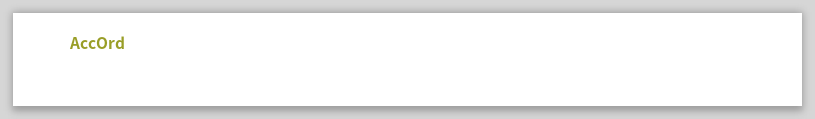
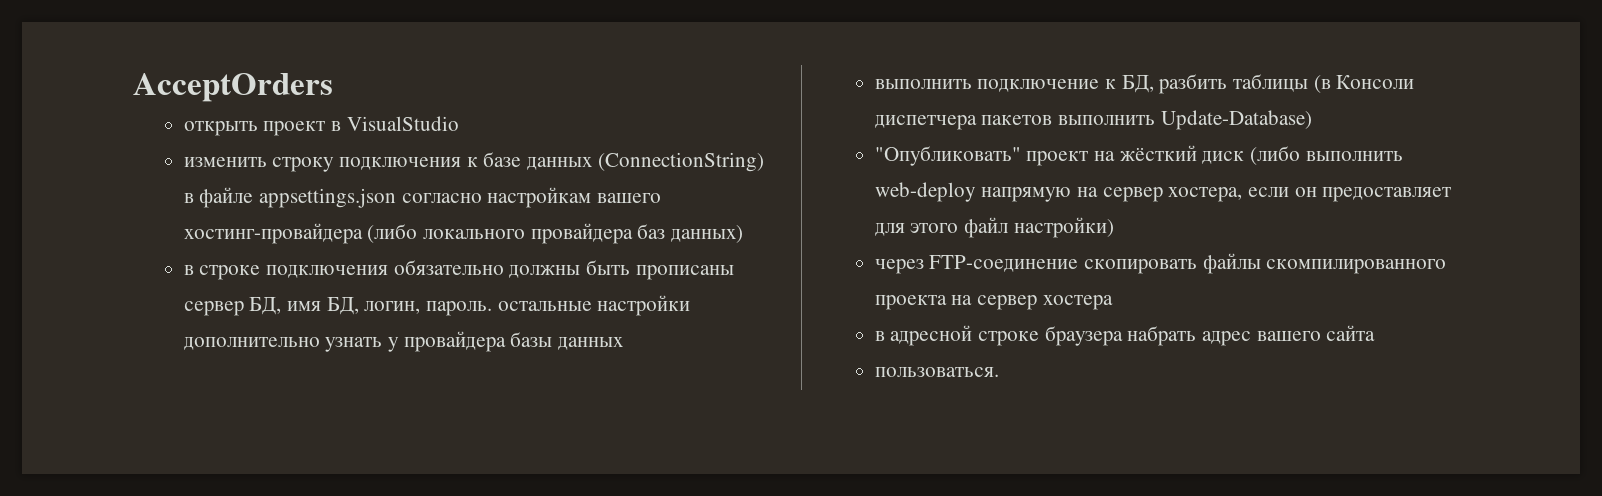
[69,36,125,49] AccOrd -> [133,73,333,102] [183,116,459,136] [183,152,764,172] [183,187,662,208] [183,223,744,244] [183,260,734,280] [183,295,691,316] [183,331,624,352] [874,74,1415,94] [874,110,1312,130] [874,145,1403,166] [874,182,1452,202] [874,217,1114,238] [874,253,1447,274] [874,295,1113,310] [874,325,1376,346] [874,367,999,377] AcceptOrders // открыть проект в VisualStudio // изменить строку подключения к базе данных (ConnectionString) в файле appsettings.json согласно настройкам вашего хостинг-провайдера (либо локального провайдера баз данных) // в строке подключения обязательно должны быть прописаны сервер БД, имя БД, логин, пароль. остальные настройки дополнительно узнать у провайдера базы данных // выполнить подключение к БД, разбить таблицы (в Консоли диспетчера пакетов выполнить Update-Database) // "Опубликовать" проект на жёсткий диск (либо выполнить web-deploy напрямую на сервер хостера, если он предоставляет для этого файл настройки) // через FTP-соединение скопировать файлы скомпилированного проекта на сервер хостера // в адресной строке браузера набрать адрес вашего сайта // пользоваться.

